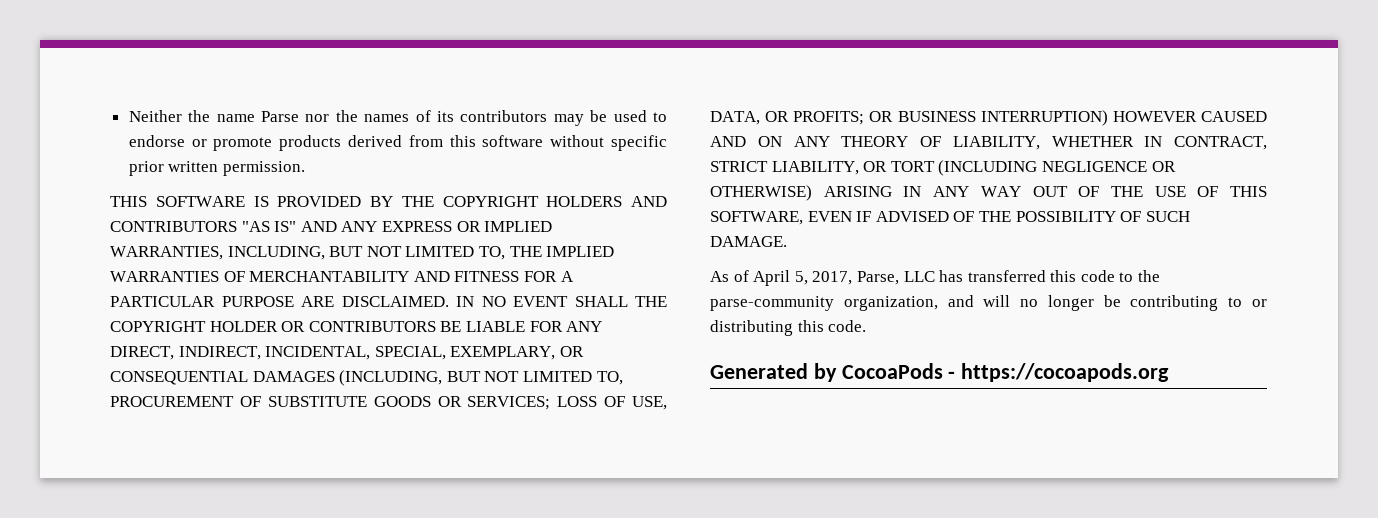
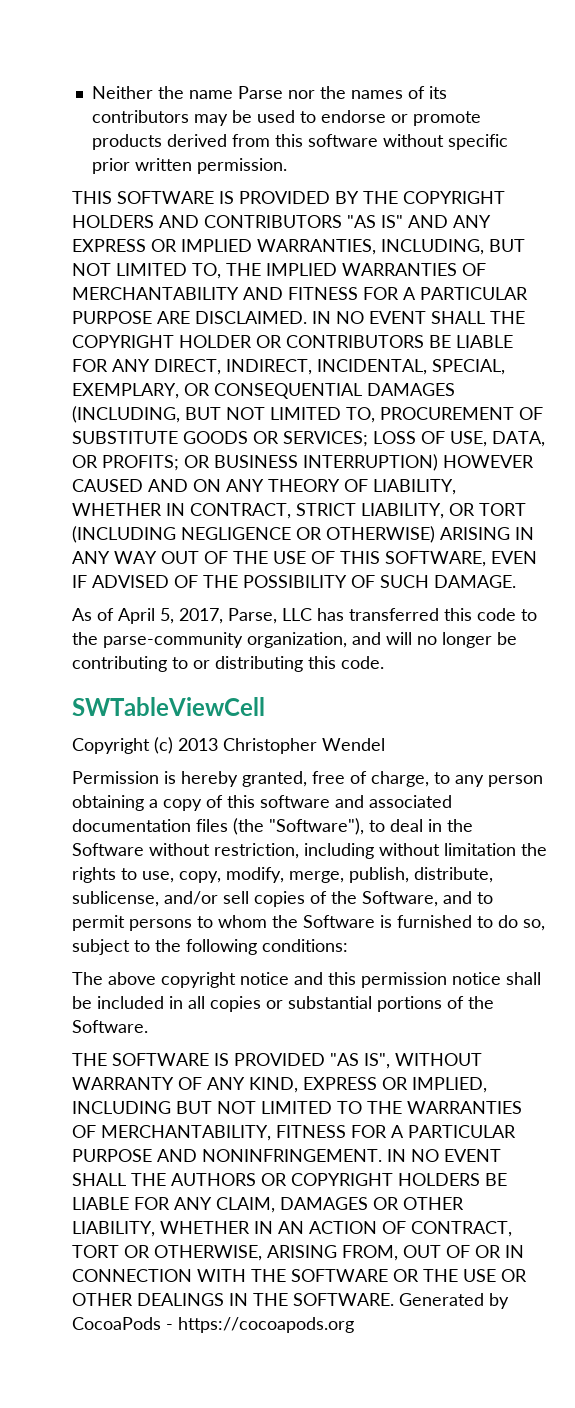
(867, 326) none -> [72,697,265,716] [72,737,385,754] [72,771,543,787] [72,795,452,811] [72,818,473,835] [72,843,547,859] [72,867,493,883] [72,891,493,907] [72,915,545,931] [72,939,348,955] [72,972,541,988] [72,996,494,1012] [72,1020,148,1033] [72,1053,482,1069] [72,1077,487,1093] [72,1101,522,1114] [72,1125,516,1141] [72,1149,501,1162] [72,1173,507,1186] [72,1197,464,1213] [72,1221,512,1237] [72,1245,524,1261] [72,1269,527,1282] [72,1293,394,1306] SWTableViewCell // Copyright (c) 2013 Christopher Wendel // Permission is hereby granted, free of charge, to any person obtaining a copy of this software and associated documentation files (the "Software"), to deal in the Software without restriction, including without limitation the rights to use, copy, modify, merge, publish, distribute, sublicense, and/or sell copies of the Software, and to permit persons to whom the Software is furnished to do so, subject to the following conditions: // The above copyright notice and this permission notice shall be included in all copies or substantial portions of the Software. // THE SOFTWARE IS PROVIDED "AS IS", WITHOUT WARRANTY OF ANY KIND, EXPRESS OR IMPLIED, INCLUDING BUT NOT LIMITED TO THE WARRANTIES OF MERCHANTABILITY, FITNESS FOR A PARTICULAR PURPOSE AND NONINFRINGEMENT. IN NO EVENT SHALL THE AUTHORS OR COPYRIGHT HOLDERS BE LIABLE FOR ANY CLAIM, DAMAGES OR OTHER LIABILITY, WHETHER IN AN ACTION OF CONTRACT, TORT OR OTHERWISE, ARISING FROM, OUT OF OR IN CONNECTION WITH THE SOFTWARE OR THE USE OR OTHER DEALINGS IN THE SOFTWARE.

